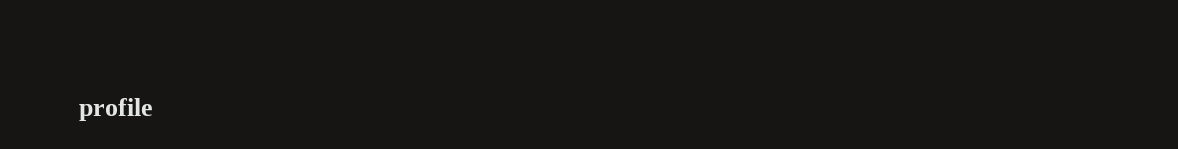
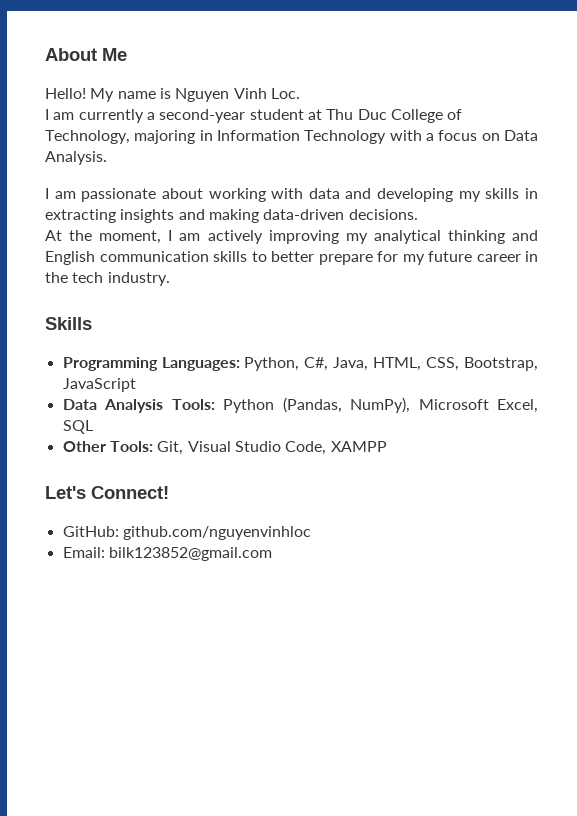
[79,98,153,121] profile -> [45,48,127,61] [45,88,300,102] [45,109,463,123] [45,130,538,144] [45,151,107,165] [45,188,538,202] [45,209,418,223] [45,230,539,244] [45,251,538,265] [45,272,170,286] [45,317,92,330] [62,357,538,371] [62,378,136,392] [62,397,538,413] [62,420,93,434] [62,441,387,455] [45,486,169,499] [62,526,311,540] [62,547,272,561] About Me // Hello! My name is Nguyen Vinh Loc. // I am currently a second-year student at Thu Duc College of Technology, majoring in Information Technology with a focus on Data Analysis. // I am passionate about working with data and developing my skills in extracting insights and making data-driven decisions. // At the moment, I am actively improving my analytical thinking and English communication skills to better prepare for my future career in the tech industry. // Skills // Programming Languages: Python, C#, Java, HTML, CSS, Bootstrap, JavaScript // Data Analysis Tools: Python (Pandas, NumPy), Microsoft Excel, SQL // Other Tools: Git, Visual Studio Code, XAMPP // Let's Connect! // GitHub: github.com/nguyenvinhloc // Email: bilk123852@gmail.com

